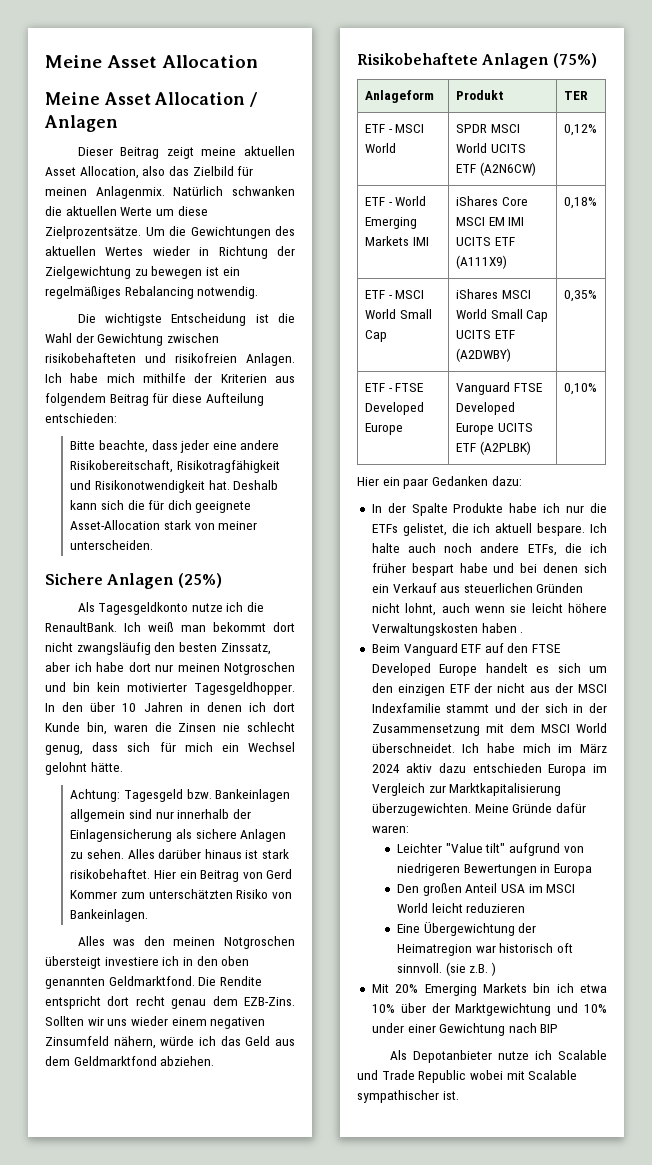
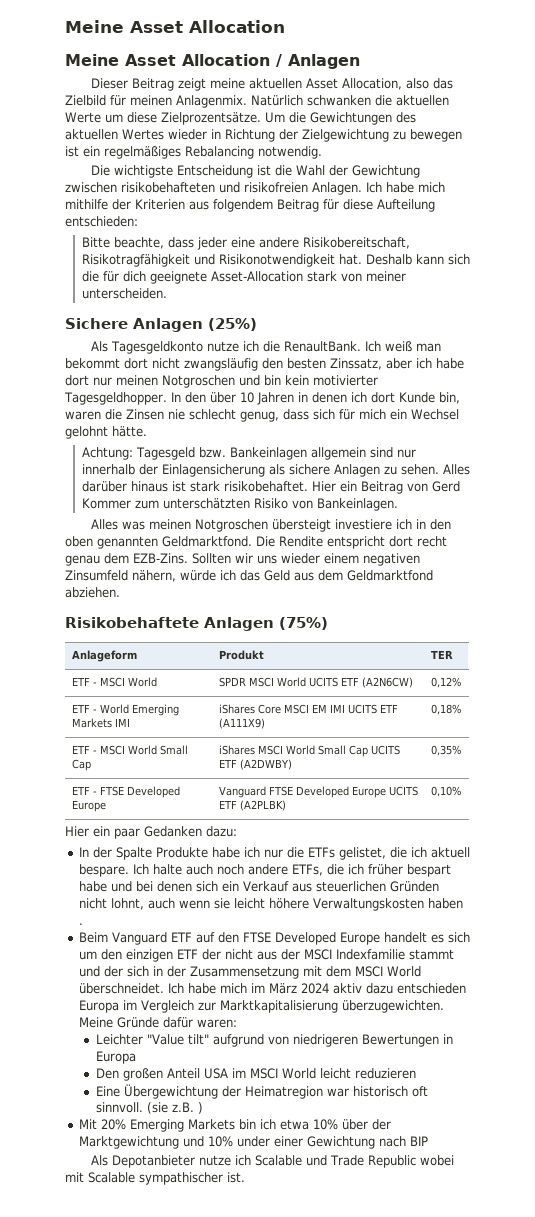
[143,936,165,946] den -> (146, 525) none

